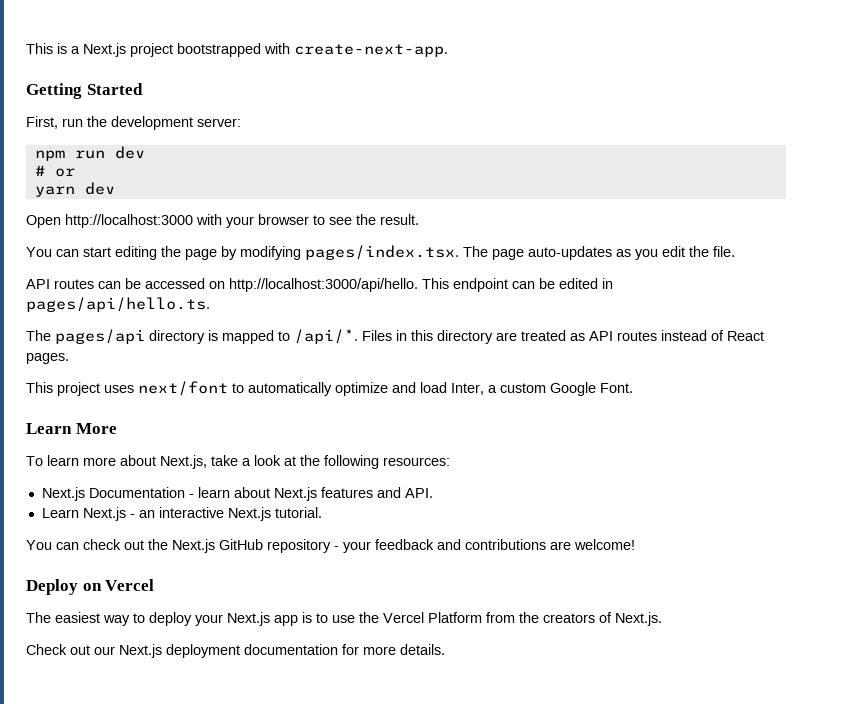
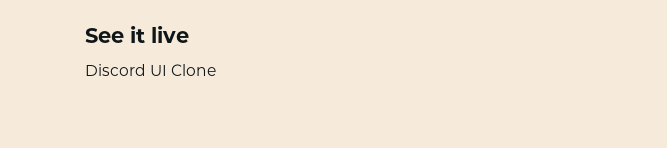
[26,43,448,57] [26,83,143,99] [26,116,241,130] [34,146,145,161] [34,165,75,177] [34,182,115,197] [26,214,419,228] [26,245,735,260] [26,278,613,292] [26,297,210,312] [26,329,764,344] [26,353,69,364] [26,381,633,396] [26,423,117,434] [26,455,450,469] [41,487,433,501] [41,507,322,521] [26,539,635,553] [26,579,155,595] [26,612,662,626] [26,644,445,658] This is a Next.js project bootstrapped with create-next-app. // Getting Started // First, run the development server: // npm run dev // # or // yarn dev // Open http://localhost:3000 with your browser to see the result. // You can start editing the page by modifying pages/index.tsx. The page auto-updates as you edit the file. // API routes can be accessed on http://localhost:3000/api/hello. This endpoint can be edited in pages/api/hello.ts. // The pages/api directory is mapped to /api/*. Files in this directory are treated as API routes instead of React pages. // This project uses next/font to automatically optimize and load Inter, a custom Google Font. // Learn More // To learn more about Next.js, take a look at the following resources: // Next.js Documentation - learn about Next.js features and API. // Learn Next.js - an interactive Next.js tutorial. // You can check out the Next.js GitHub repository - your feedback and contributions are welcome! // Deploy on Vercel // The easiest way to deploy your Next.js app is to use the Vercel Platform from the creators of Next.js. // Check out our Next.js deployment documentation for more details. -> [85,26,189,43] [85,64,217,76] See it live // Discord UI Clone

